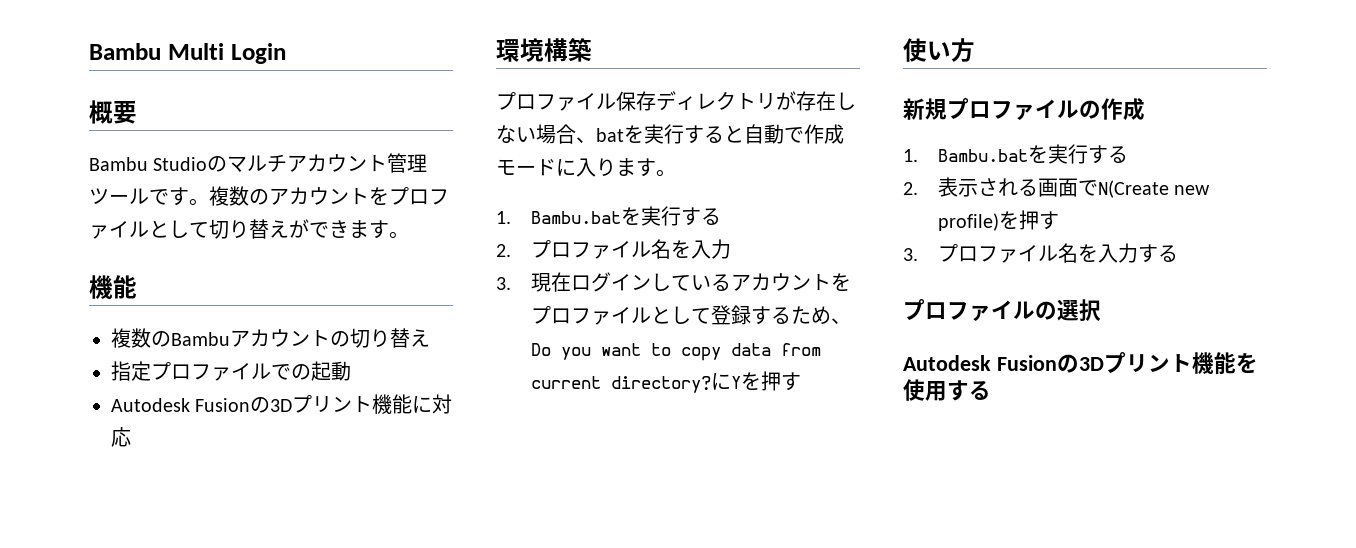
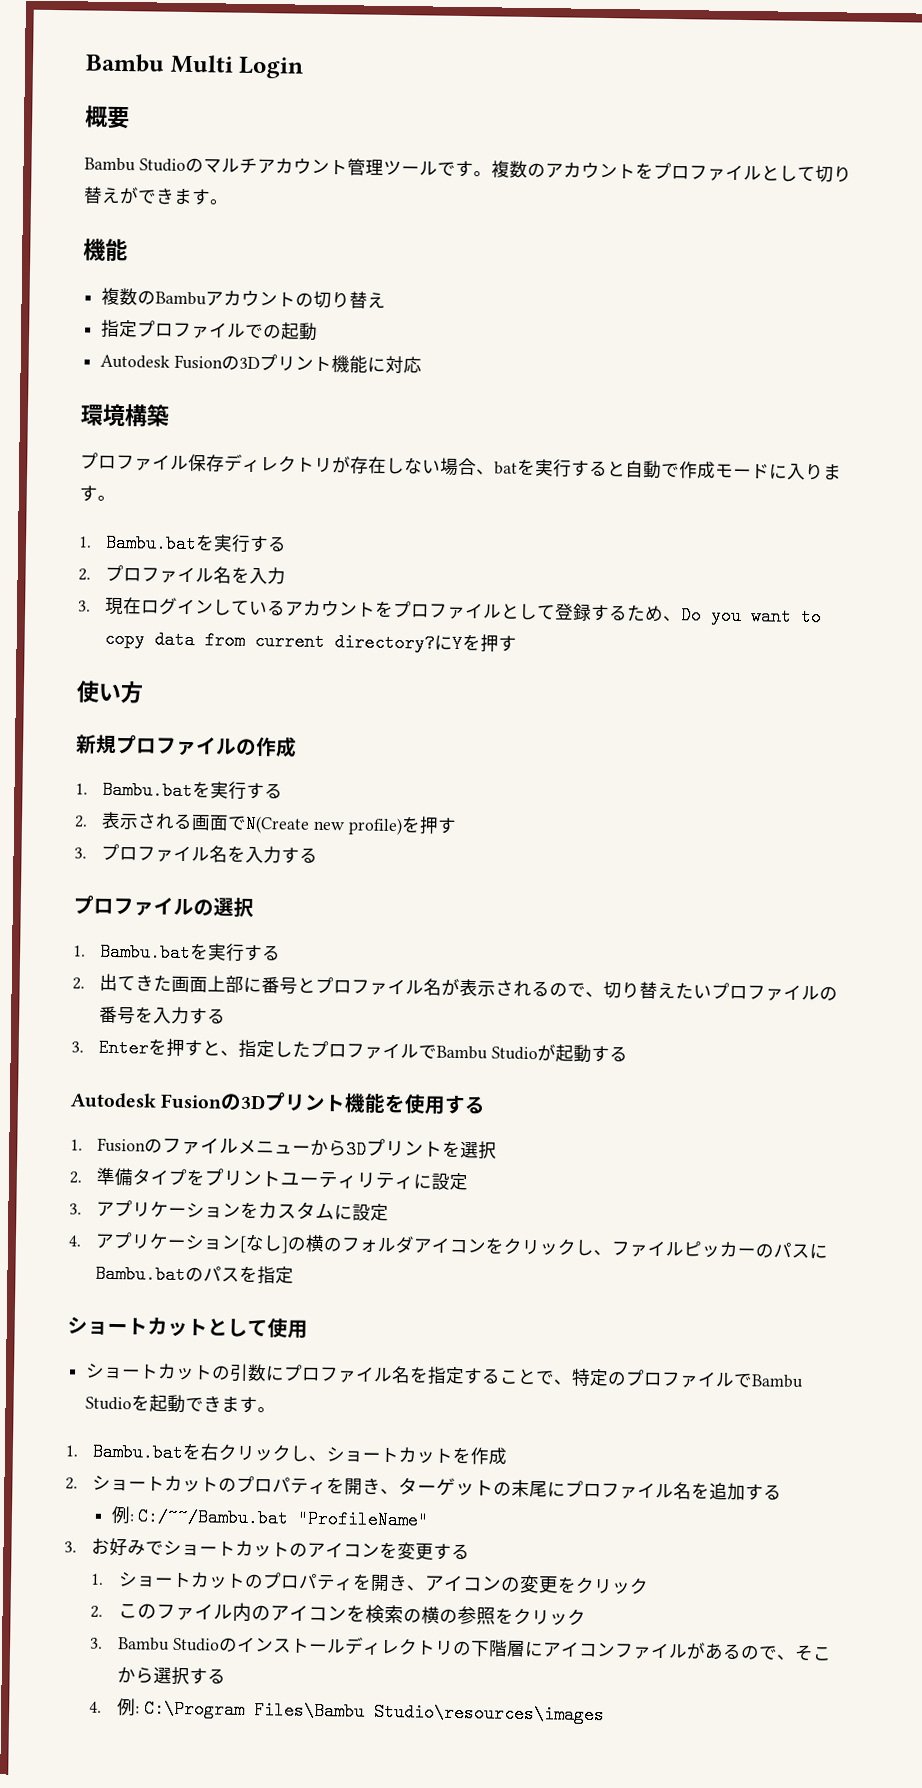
(1101, 310) none -> [73,942,282,963] [72,973,839,1001] [99,1005,227,1025] [71,1038,629,1063] // 1. Bambu.batを実行する // 2.出てきた画面上部に番号とプロファイル名が表示されるので、切り替えたいプロファイルの番号を入力する // 3. Enterを押すと、指定したプロファイルでBambu Studioが起動する
(991, 390) none -> [70,1137,498,1160] [69,1167,469,1191] [69,1200,390,1221] [68,1232,829,1260] [95,1264,295,1285] [67,1316,308,1339] [85,1363,805,1389] [85,1394,277,1414] [65,1442,508,1465] [65,1475,783,1501] [110,1505,430,1530] [64,1537,471,1561] [90,1571,649,1595] [90,1602,586,1626] [90,1636,832,1662] [116,1666,226,1686] [89,1698,605,1725] // 1. Fusionのファイルメニューから3Dプリントを選択 // 2.準備タイプをプリントユーティリティに設定 // 3.アプリケーションをカスタムに設定 // 4.アプリケーション[なし]の横のフォルダアイコンをクリックし、ファイルピッカーのパスにBambu.batのパスを指定 // ショートカットとして使用 // ショートカットの引数にプロファイル名を指定することで、特定のプロファイルでBambu Studioを起動できます。 // 1. Bambu.batを右クリックし、ショートカットを作成 // 2.ショートカットのプロパティを開き、ターゲットの末尾にプロファイル名を追加する // 例: C:/~~/Bambu.bat "ProfileName" // 3.お好みでショートカットのアイコンを変更する // 1.ショートカットのプロパティを開き、アイコンの変更をクリック // 2.このファイル内のアイコンを検索の横の参照をクリック // 3. Bambu Studioのインストールディレクトリの下階層にアイコンファイルがあるので、そこから選択する // 4.例: C:\Program Files\Bambu Studio\resources\images

